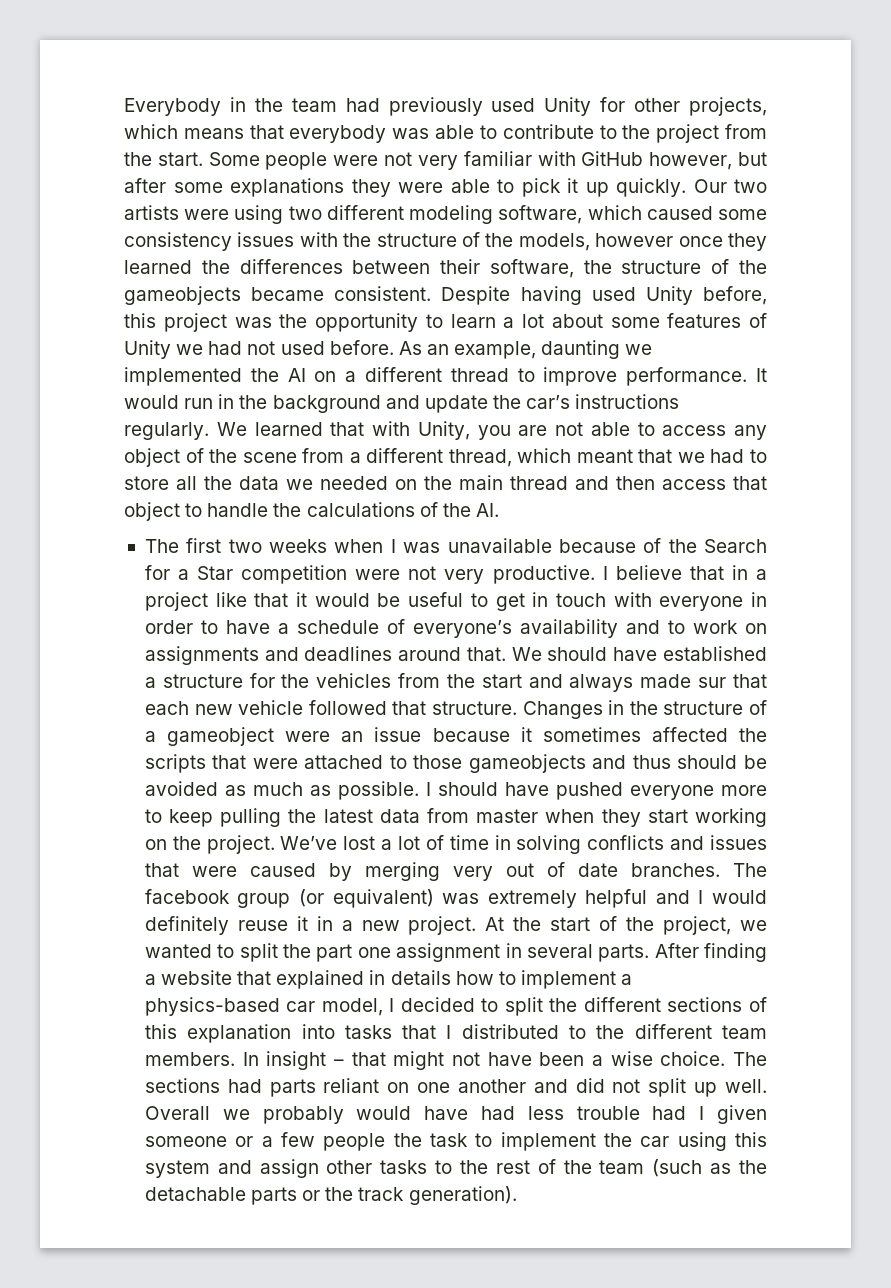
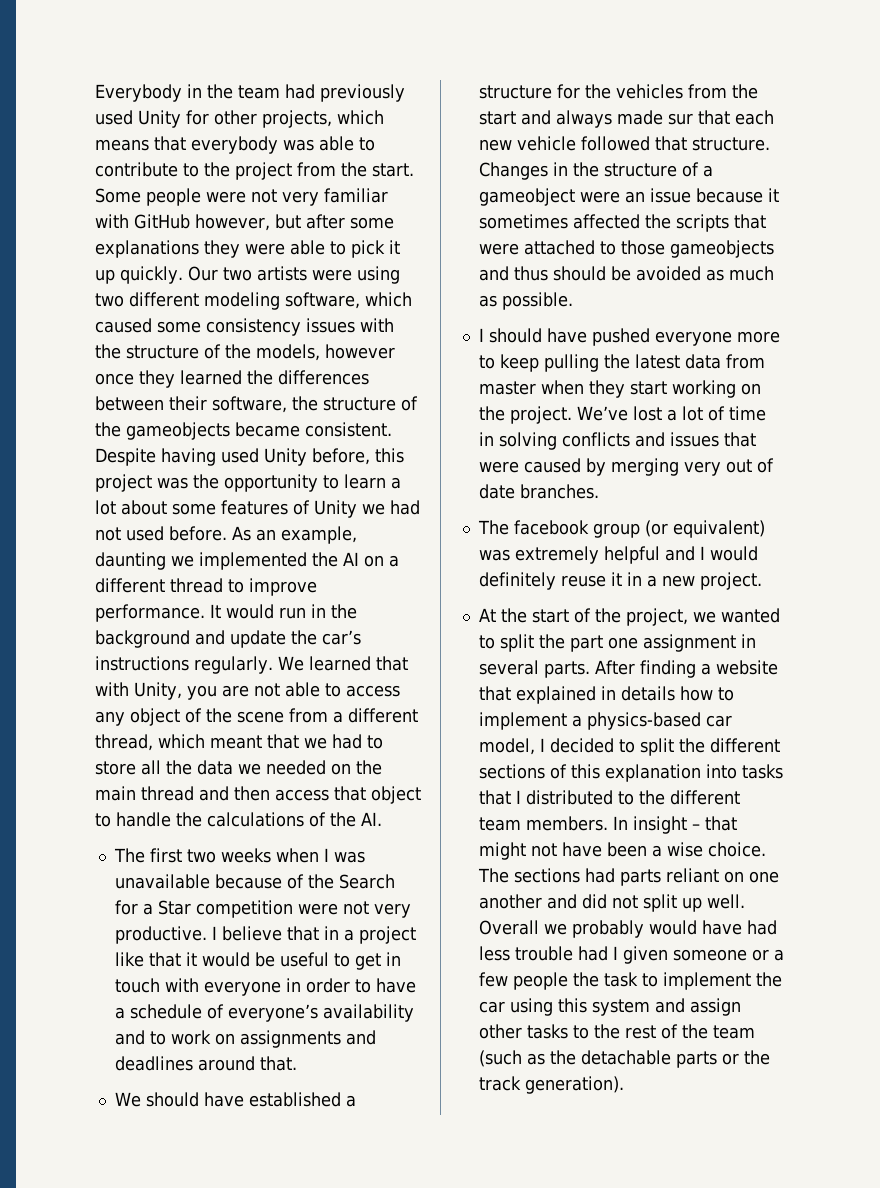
(506, 654) none -> (297, 1063) //
(419, 790) none -> (573, 301) //
(720, 870) none -> (599, 491) //
(477, 925) none -> (762, 581) //

